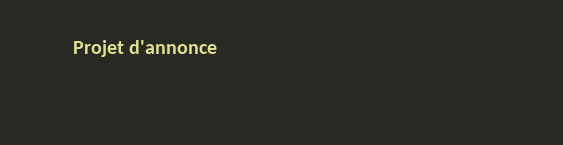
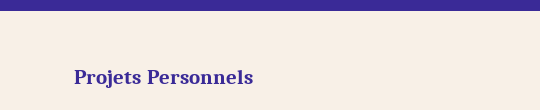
[73,40,218,57] Projet d'annonce -> [74,69,253,88] Projets Personnels

